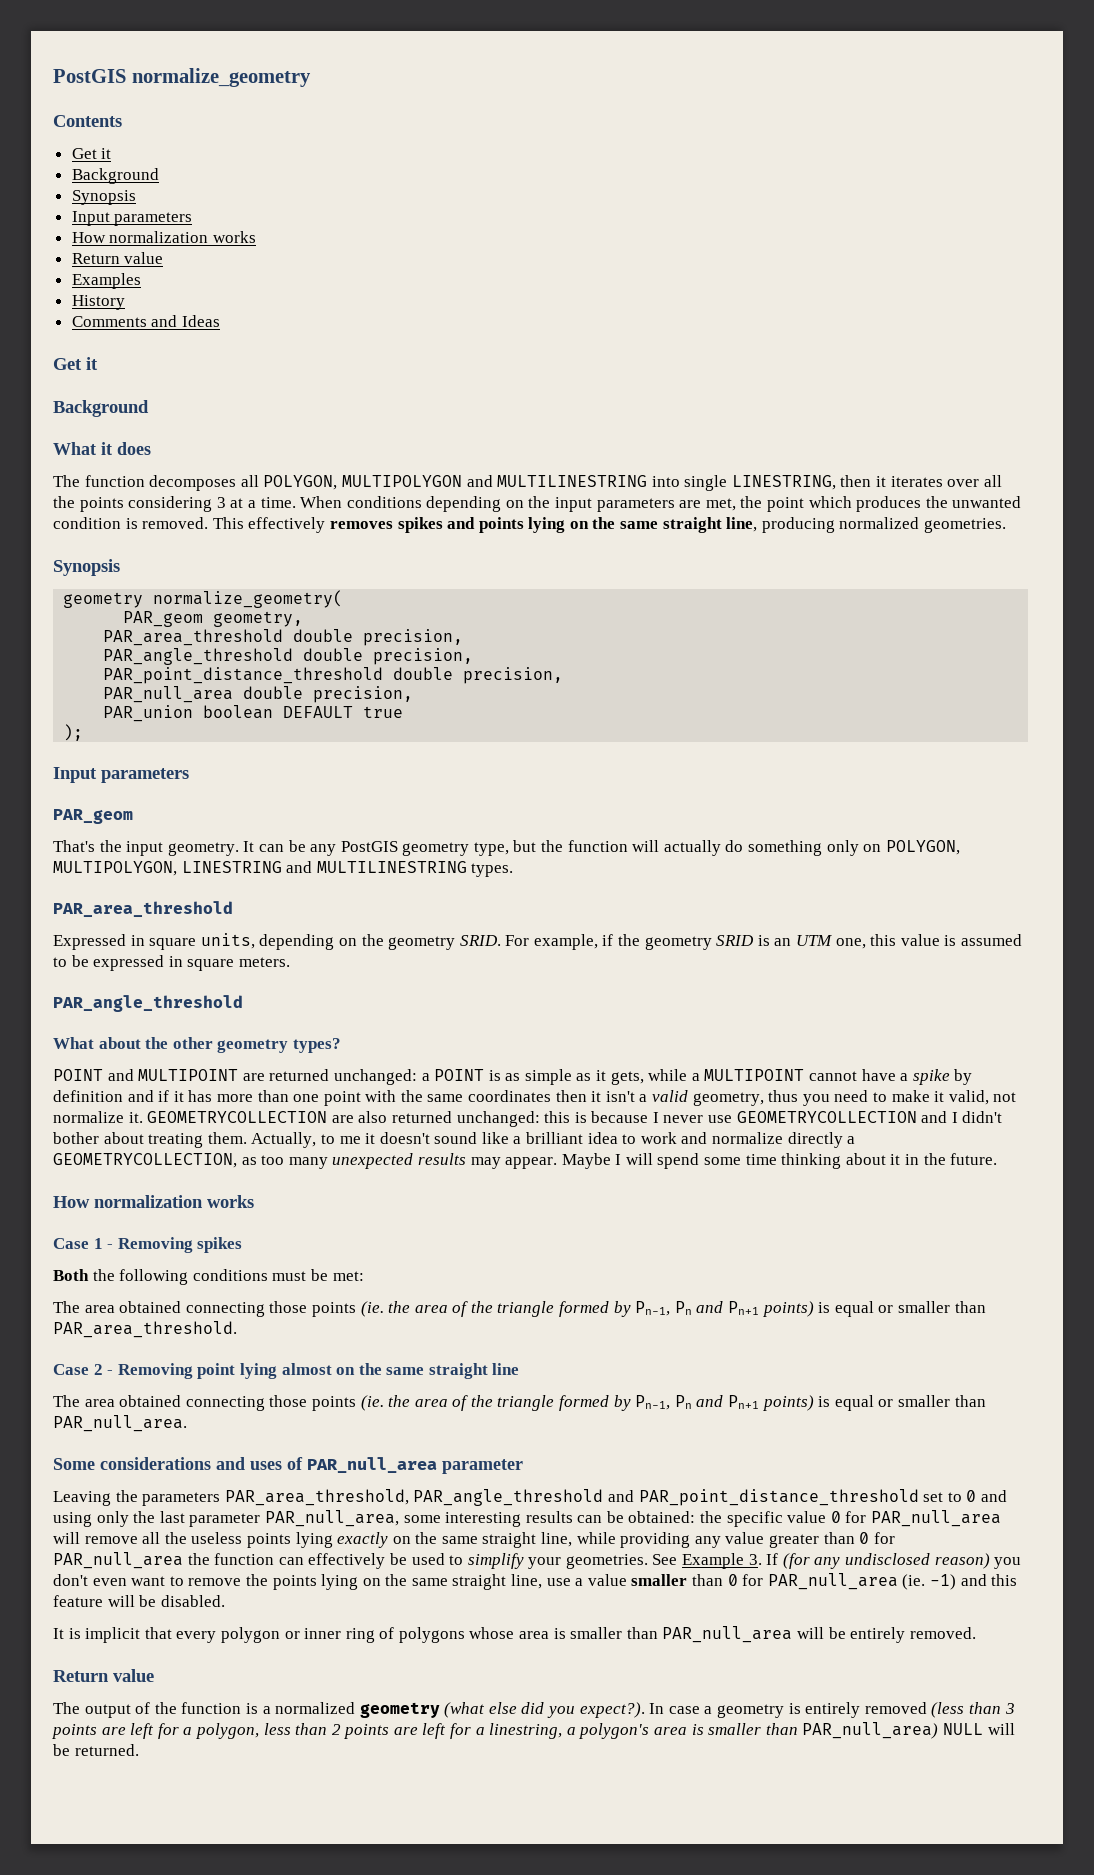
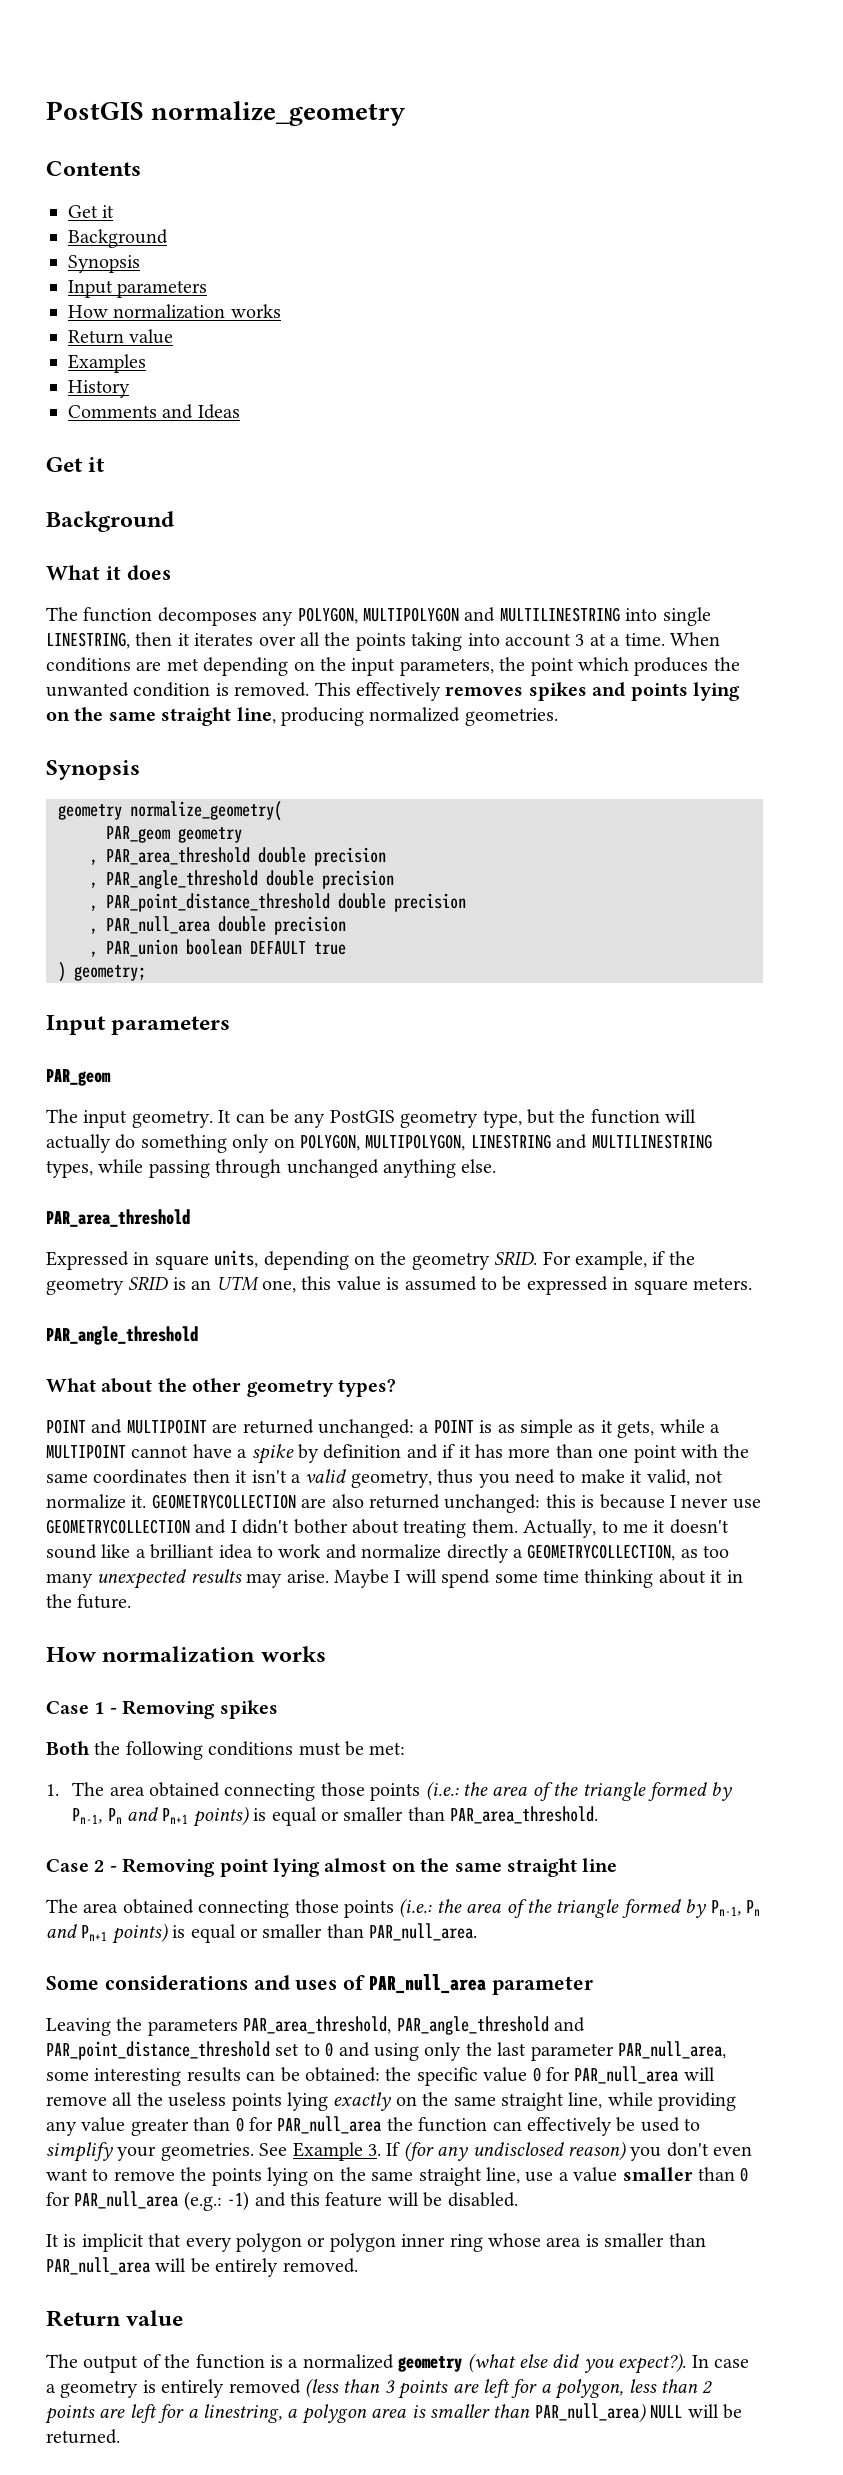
[240,475,259,487] all -> [262,611,294,626] any
[128,496,213,512] considering -> [411,632,571,651] taking into account
(422, 502) none -> [136,658,199,671] are met
[596,498,736,512] parameters are met, -> [399,658,494,676] parameters,
[213,611,304,627] [103,629,464,646] [103,648,474,665] [103,667,564,684] [103,686,414,703] geometry, // PAR_area_threshold double precision, // PAR_angle_threshold double precision, // PAR_point_distance_threshold double precision, // PAR_null_area double precision, // -> [178,827,242,843] [90,847,386,866] [90,870,394,889] [90,893,466,912] [90,916,346,935] [90,951,98,957] geometry // , PAR_area_threshold double precision // , PAR_angle_threshold double precision // , PAR_point_distance_threshold double precision // , PAR_null_area double precision // ,
[63,724,84,741] ); -> [58,962,146,982] ) geometry;
[53,840,122,852] That's the -> [46,1109,78,1123] The
[471,863,514,877] types. -> [46,1159,497,1178] types, while passing through unchanged anything else.
[505,1157,558,1169] appear. -> [286,1570,329,1583] arise.
[53,1301,384,1317] The area obtained connecting those points (ie. -> [46,1781,459,1801] 1. The area obtained connecting those points (i.e.:
[360,1395,384,1411] (ie. -> [399,1898,433,1918] (i.e.:
[902,1574,926,1590] (ie. -> [183,2191,222,2211] (e.g.:
(300, 1635) none -> [329,2233,396,2252] polygon
[379,1627,465,1643] of polygons -> (483, 2243) none
[579,1723,650,1739] polygon's -> [301,2404,367,2424] polygon

